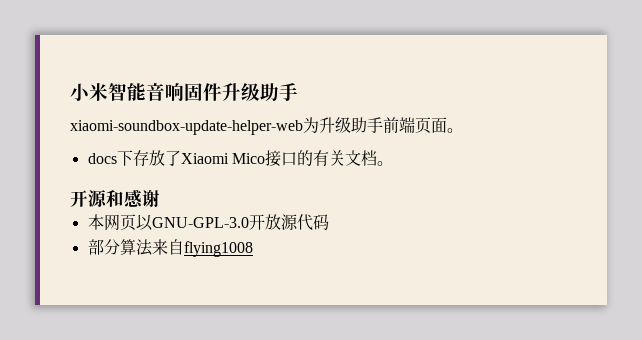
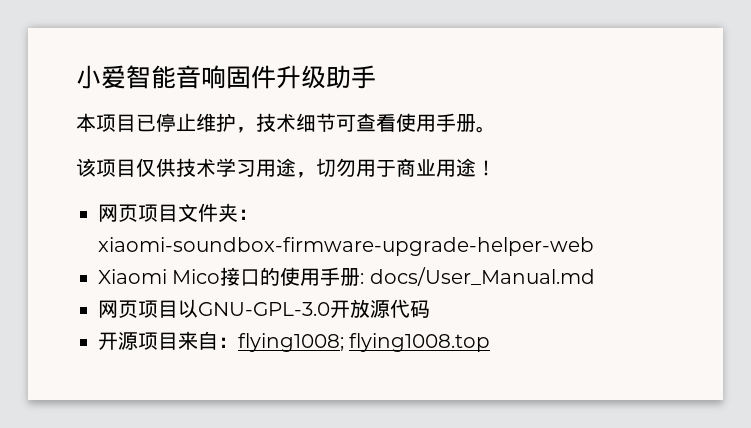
[89,83,108,101] 米 -> [101,65,126,89] 爱
[70,117,463,135] [87,150,393,167] [70,189,160,208] [87,214,136,231] xiaomi-soundbox-update-helper-web为升级助手前端页面。 // docs下存放了Xiaomi Mico接口的有关文档。 // 开源和感谢 // 本网页 -> [76,113,496,133] [76,158,496,178] [98,203,258,223] [98,237,594,256] [98,267,595,286] [98,300,178,318] 本项目已停止维护，技术细节可查看使用手册。 // 该项目仅供技术学习用途，切勿用于商业用途！ // 网页项目文件夹：xiaomi-soundbox-firmware-upgrade-helper-web // Xiaomi Mico接口的使用手册: docs/User_Manual.md // 网页项目
[87,239,253,257] 部分算法来自flying1008 -> [98,331,491,352] 开源项目来自：flying1008; flying1008.top

